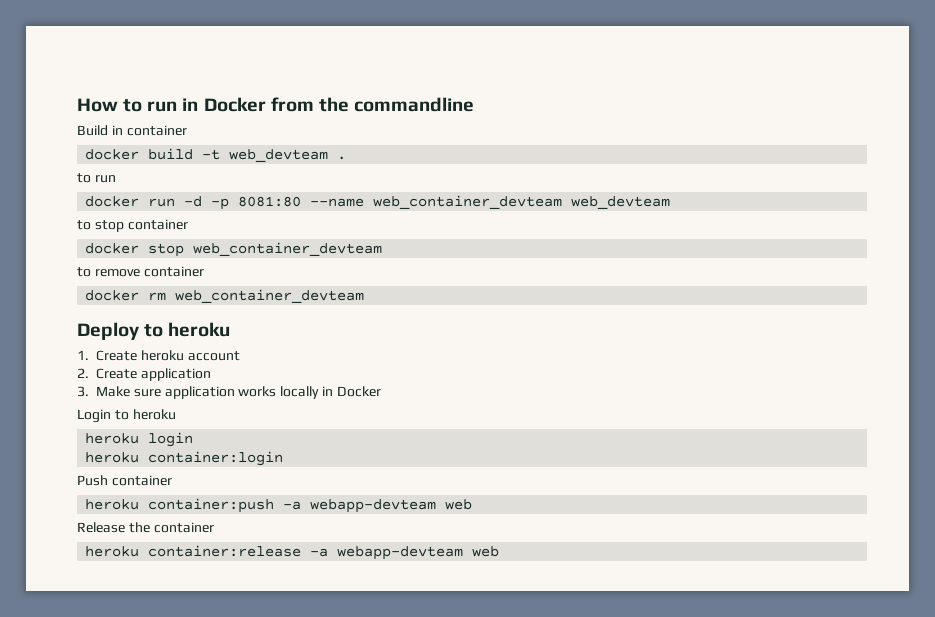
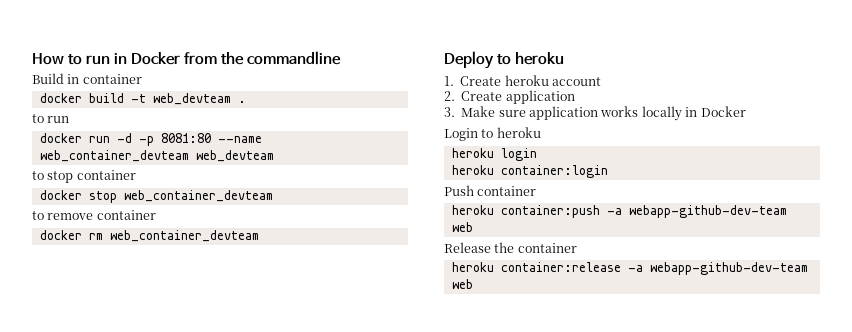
[310,499,437,513] webapp-devteam -> [628,205,787,218] webapp-github-dev-team
[337,546,464,560] webapp-devteam -> [649,262,808,275] webapp-github-dev-team

